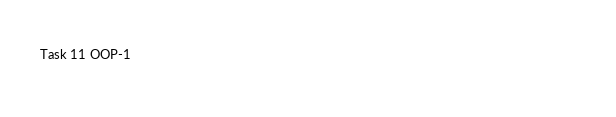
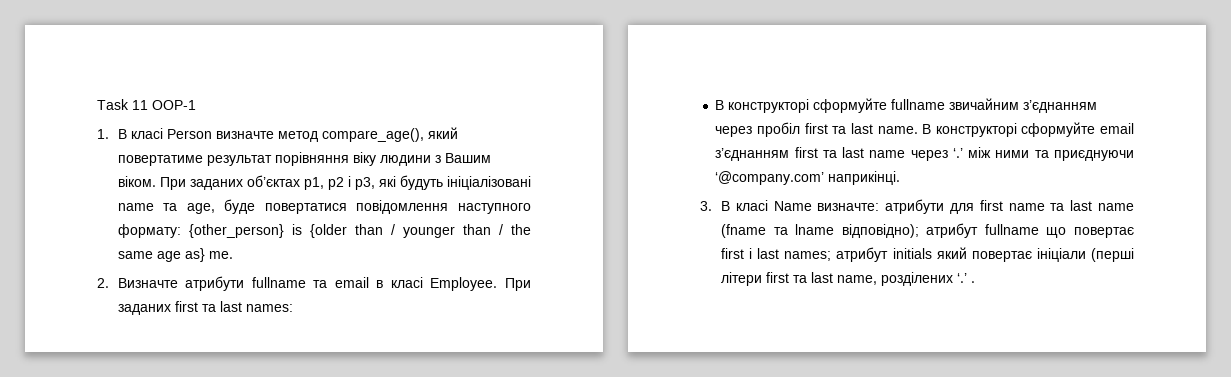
(131, 54) none -> [97,127,458,142] [117,152,491,166] [117,175,531,190] [117,199,531,214] [117,224,531,238] [117,248,233,262] [97,276,531,291] [117,301,293,315] [715,98,1098,113] [715,122,1134,137] [715,147,1134,161] [715,171,901,185] [700,199,1134,214] [720,223,1134,238] [720,247,1134,262] [720,272,975,286] // 1. В класі Person визначте метод compare_age(), який повертатиме результат порівняння віку людини з Вашим віком. При заданих об’єктах p1, p2 і p3, які будуть ініціалізовані name та age, буде повертатися повідомлення наступного формату: {other_person} is {older than / younger than / the same age as} me. // 2. Визначте атрибути fullname та email в класі Employee. При заданих first та last names: // В конструкторі сформуйте fullname звичайним з’єднанням через пробіл first та last name. В конструкторі сформуйте email з’єднанням first та last name через ‘.’ між ними та приєднуючи ‘@company.com’ наприкінці. // 3. В класі Name визначте: атрибути для first name та last name (fname та lname відповідно); атрибут fullname що повертає first і last names; атрибут initials який повертає ініціали (перші літери first та last name, розділених ‘.’ .

